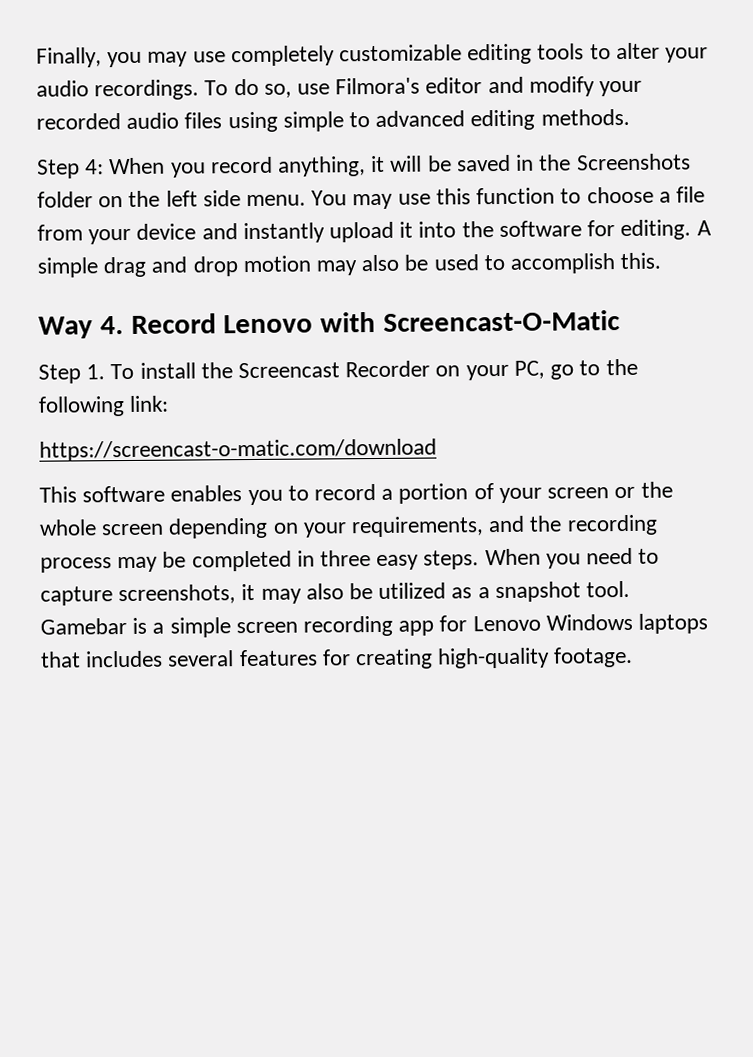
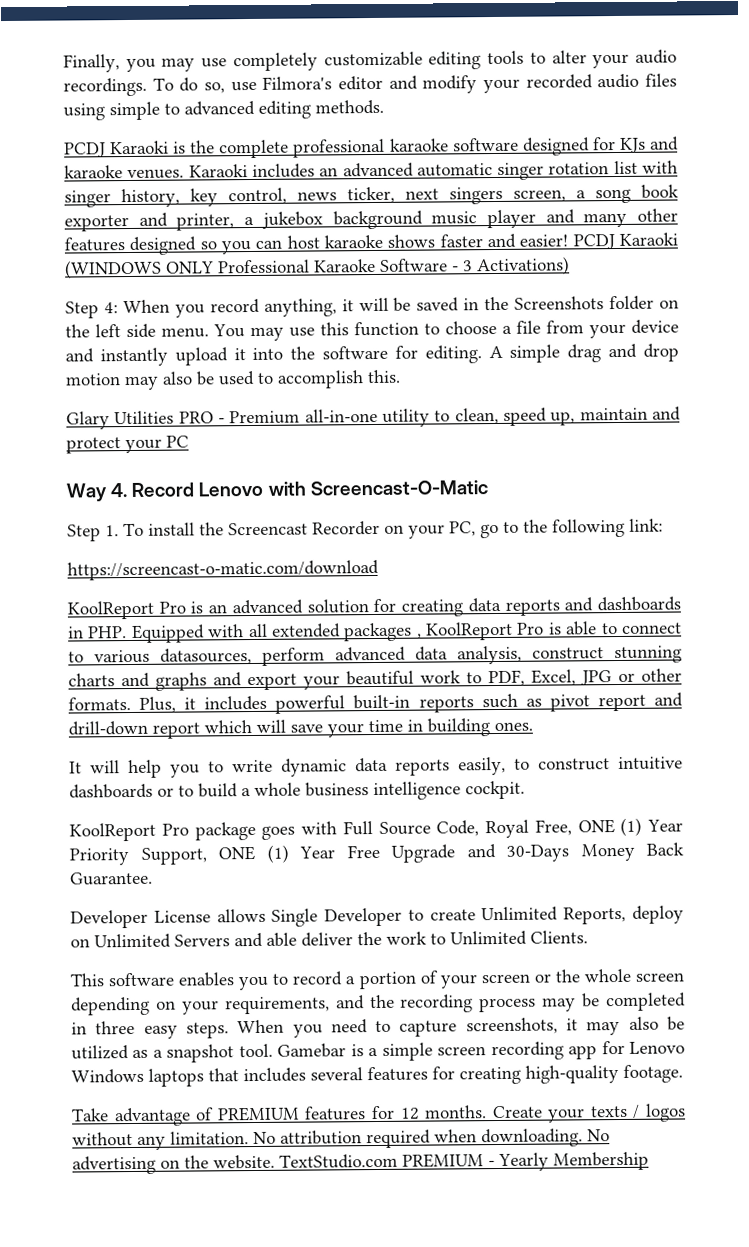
(630, 117) none -> [64,136,680,159] [64,160,678,180] [64,184,679,208] [64,208,678,232] [64,232,678,255] [65,256,570,279] // PCDJ Karaoki is the complete professional karaoke software designed for KJs and karaoke venues. Karaoki includes an advanced automatic singer rotation list with singer history, key control, news ticker, next singers screen, a song book exporter and printer, a jukebox background music player and many other features designed so you can host karaoke shows faster and easier! PCDJ Karaoki (WINDOWS ONLY Professional Karaoke Software - 3 Activations)
(662, 261) none -> [66,406,681,430] [66,435,189,454] // Glary Utilities PRO - Premium all-in-one utility to clean, speed up, maintain and protect your PC
(437, 450) none -> [67,596,682,620] [68,621,682,643] [68,645,682,666] [68,668,682,691] [68,692,683,714] [68,718,533,739] [69,756,683,779] [69,780,525,801] [69,817,683,842] [69,842,684,866] [70,871,153,886] [70,905,684,929] [70,930,588,949] // KoolReport Pro is an advanced solution for creating data reports and dashboards in PHP. Equipped with all extended packages , KoolReport Pro is able to connect to various datasources, perform advanced data analysis, construct stunning charts and graphs and export your beautiful work to PDF, Excel, JPG or other formats. Plus, it includes powerful built-in reports such as pivot report and drill-down report which will save your time in building ones. // It will help you to write dynamic data reports easily, to construct intuitive dashboards or to build a whole business intelligence cockpit. // KoolReport Pro package goes with Full Source Code, Royal Free, ONE (1) Year Priority Support, ONE (1) Year Free Upgrade and 30-Days Money Back Guarantee. // Developer License allows Single Developer to create Unlimited Reports, deploy on Unlimited Servers and able deliver the work to Unlimited Clients.
(634, 657) none -> [71,1103,687,1127] [72,1128,610,1150] [72,1151,649,1175] // Take advantage of PREMIUM features for 12 months. Create your texts / logos without any limitation. No attribution required when downloading. No advertising on the website. TextStudio.com PREMIUM - Yearly Membership

